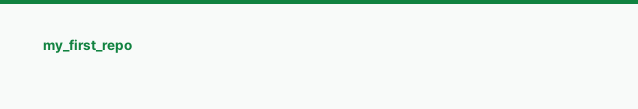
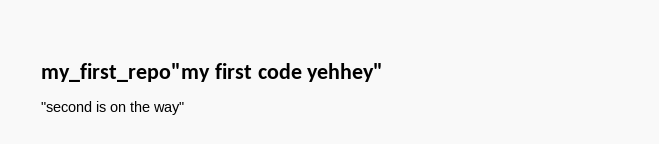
[43,39,132,53] my_first_repo -> [41,63,384,82] [41,101,184,115] my_first_repo"my first code yehhey" // "second is on the way"

